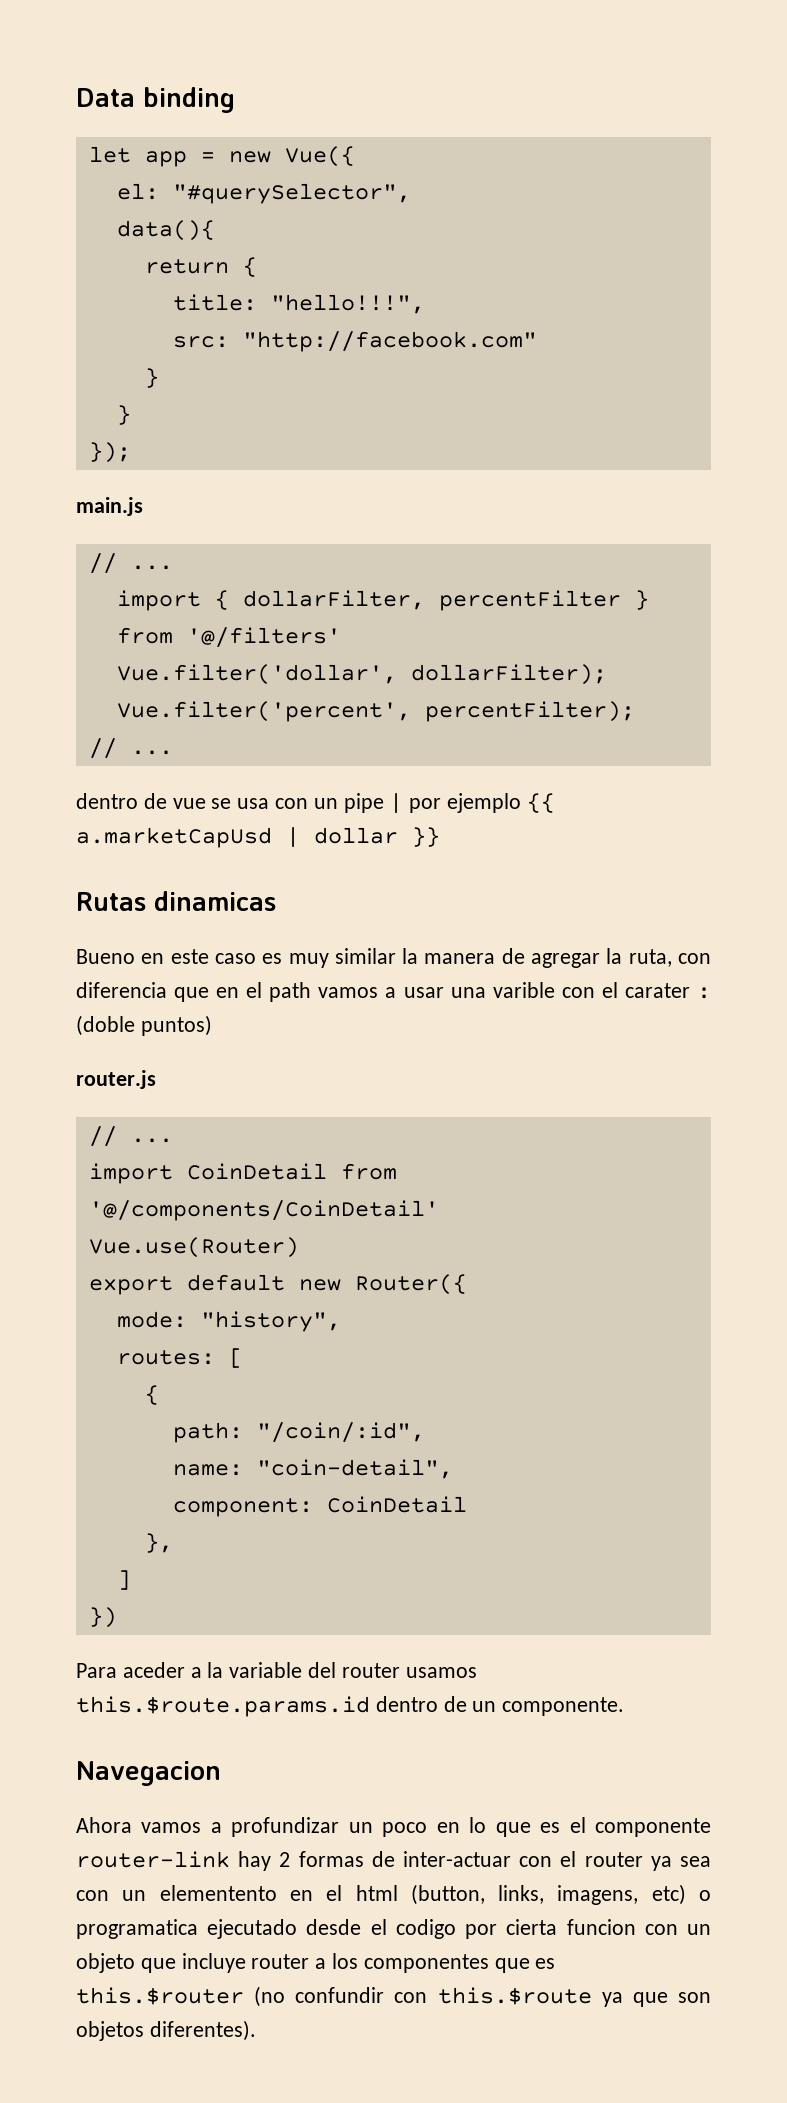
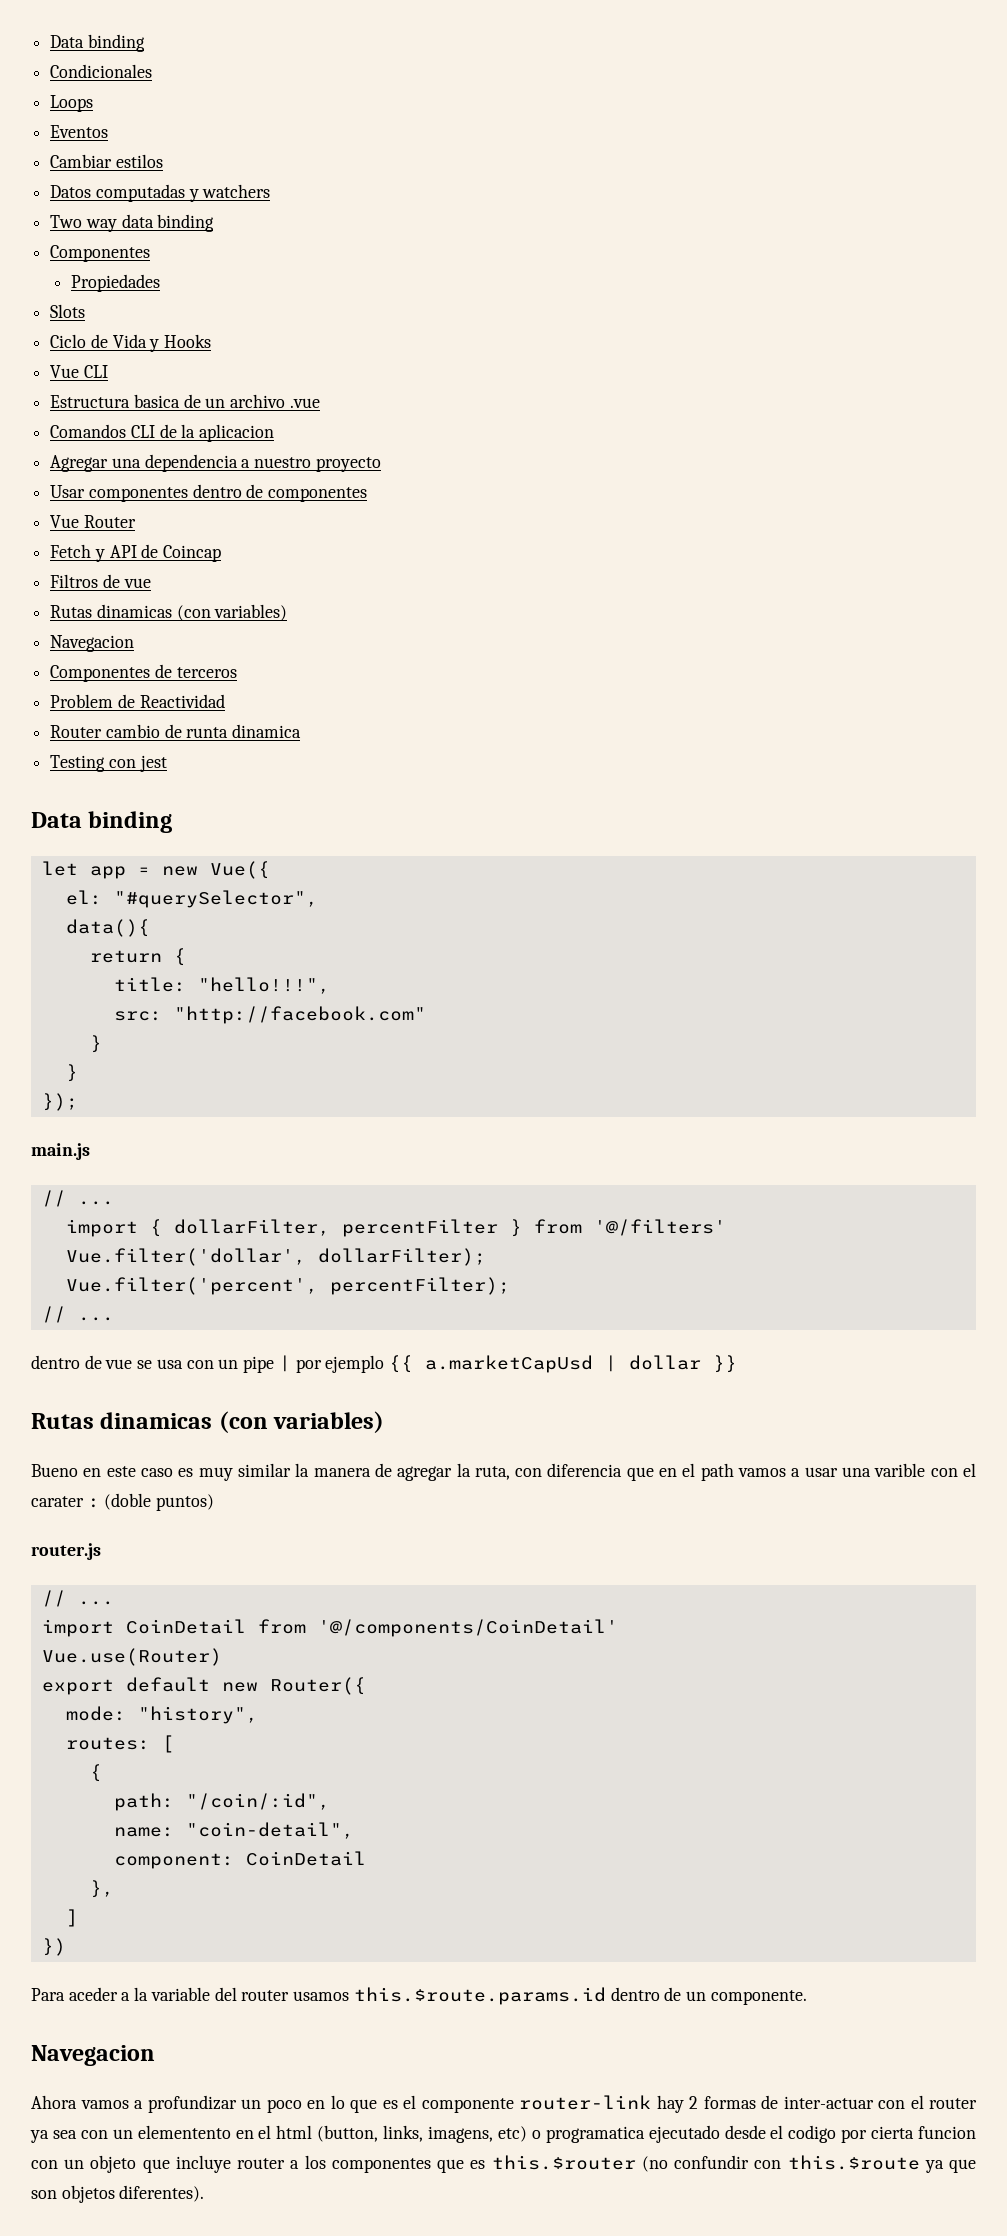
[76,87,235,113] Data binding -> [50,34,145,52] [50,64,153,78] [50,95,94,112] [50,125,109,138] [50,154,163,168] [50,184,271,202] [50,214,215,232] [50,245,151,262] [70,274,160,292] [50,304,86,318] [50,334,212,352] [50,365,108,378] [50,394,320,408] [50,424,275,442] [50,454,381,472] [50,484,368,502] [50,515,136,528] [50,544,222,562] [50,574,151,588] [50,604,288,621] [50,635,135,652] [50,664,237,682] [50,694,225,708] [50,724,302,738] [50,755,167,772] [31,811,173,833] Data binding // Condicionales // Loops // Eventos // Cambiar estilos // Datos computadas y watchers // Two way data binding // Componentes // Propiedades // Slots // Ciclo de Vida y Hooks // Vue CLI // Estructura basica de un archivo .vue // Comandos CLI de la aplicacion // Agregar una dependencia a nuestro proyecto // Usar componentes dentro de componentes // Vue Router // Fetch y API de Coincap // Filtros de vue // Rutas dinamicas (con variables) // Navegacion // Componentes de terceros // Problem de Reactividad // Router cambio de runta dinamica // Testing con jest // Data binding
(276, 901) none -> [218,1411,385,1433] (con variables)

